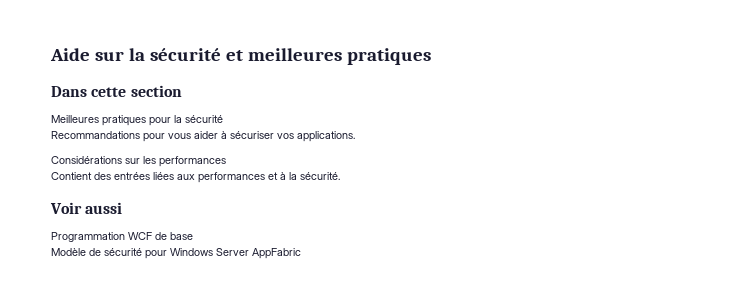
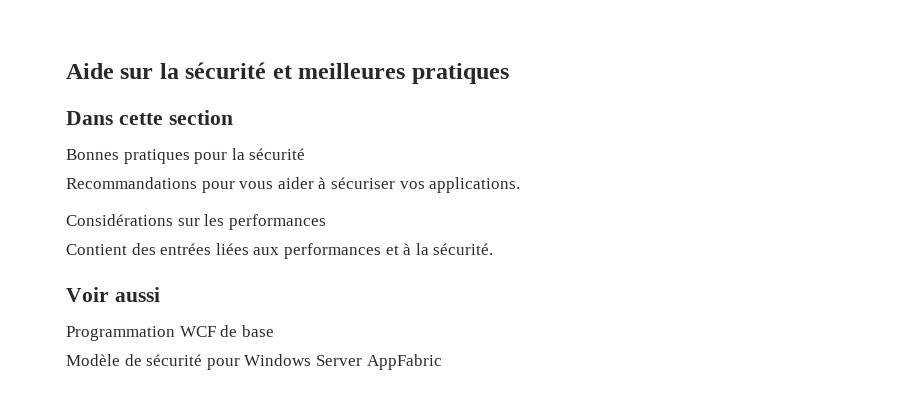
[51,115,99,123] Meilleures -> [66,149,119,160] Bonnes

